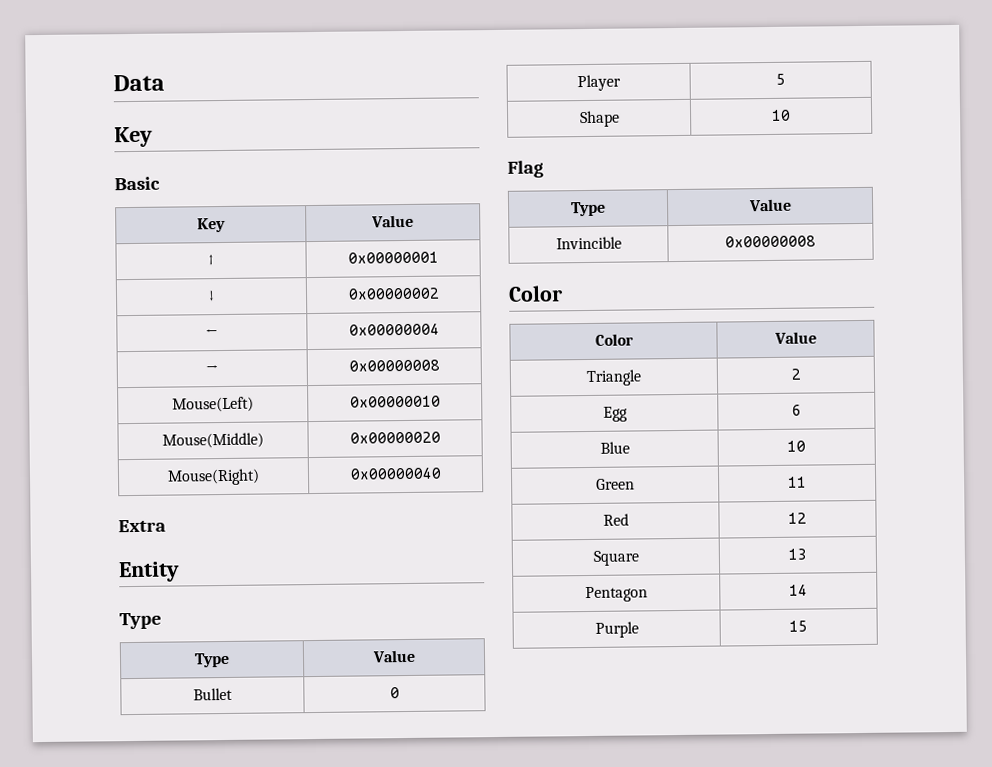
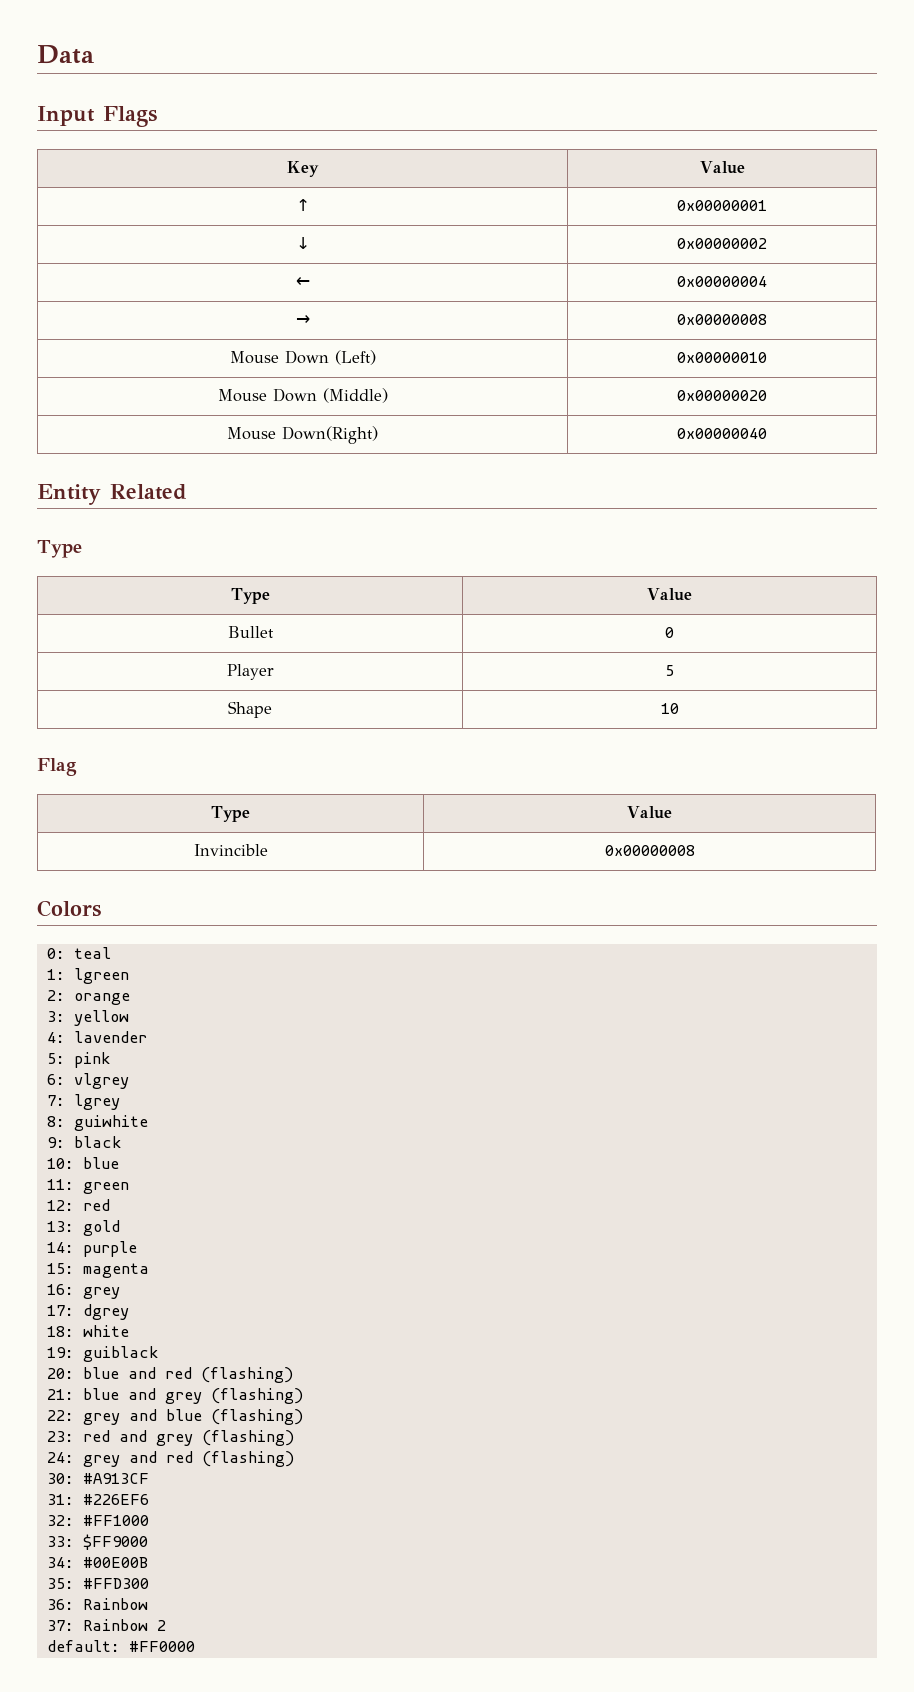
[114,126,153,148] [114,176,160,191] Key // Basic -> [37,106,157,127] Input Flags
[172,396,254,413] [349,395,441,408] [162,432,264,449] Mouse(Left) | 0x00000010 // Mouse(Middle) -> [229,350,376,365] [677,352,767,363] [217,388,388,403] Mouse Down (Left) | 0x00000010 // Mouse Down (Middle)
[167,468,260,486] Mouse(Right) -> [227,426,378,444] Mouse Down(Right)
[118,519,166,533] // Extra -> (767, 433) none
(180, 572) none -> [110,484,187,500] Related
[508,285,563,302] [594,333,634,346] [773,331,817,344] [586,369,642,386] [790,368,801,380] [602,406,628,422] [791,404,802,416] [599,441,630,454] [787,440,806,452] [596,478,635,490] [788,476,807,488] [602,513,629,526] [788,512,807,524] [592,550,640,566] [788,548,807,560] [585,586,648,603] [789,584,808,596] [594,621,639,638] [789,620,808,632] Color // Color | Value // Triangle | 2 // Egg | 6 // Blue | 10 // Green | 11 // Red | 12 // Square | 13 // Pentagon | 14 // Purple | 15 -> [37,900,101,917] [46,947,111,959] [46,968,129,984] [46,990,130,1005] [46,1010,129,1026] [46,1031,147,1043] [46,1052,111,1068] [46,1073,129,1089] [46,1094,120,1110] [46,1115,148,1131] [46,1136,122,1148] [46,1157,119,1169] [46,1179,129,1194] [46,1199,110,1211] [46,1220,120,1236] [46,1241,137,1257] [46,1263,149,1278] [46,1284,120,1299] [46,1304,129,1320] [46,1325,129,1337] [46,1346,159,1362] [46,1367,293,1383] [46,1388,303,1404] [46,1409,303,1425] [46,1430,294,1446] [46,1451,294,1467] [46,1473,149,1484] [46,1494,149,1505] [46,1515,149,1526] [46,1534,148,1550] [46,1557,148,1568] [46,1578,149,1589] [46,1598,148,1610] [46,1619,166,1631] [46,1640,195,1652] Colors // 0: teal // 1: lgreen // 2: orange // 3: yellow // 4: lavender // 5: pink // 6: vlgrey // 7: lgrey // 8: guiwhite // 9: black // 10: blue // 11: green // 12: red // 13: gold // 14: purple // 15: magenta // 16: grey // 17: dgrey // 18: white // 19: guiblack // 20: blue and red (flashing) // 21: blue and grey (flashing) // 22: grey and blue (flashing) // 23: red and grey (flashing) // 24: grey and red (flashing) // 30: #A913CF // 31: #226EF6 // 32: #FF1000 // 33: $FF9000 // 34: #00E00B // 35: #FFD300 // 36: Rainbow // 37: Rainbow 2 // default: #FF0000

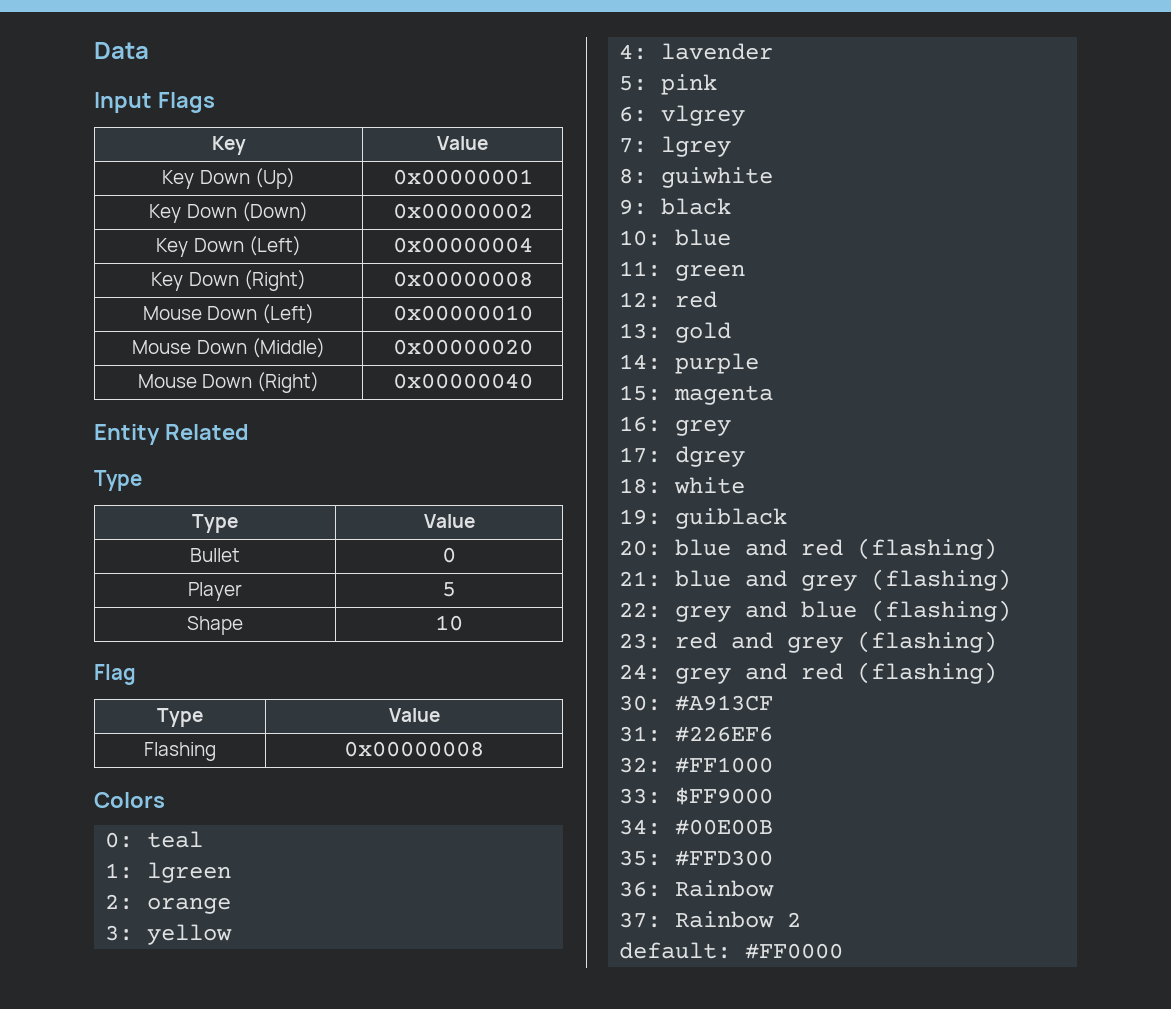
[295,199,310,211] [677,200,767,211] [295,237,310,249] [677,238,767,249] [295,277,310,287] [677,276,767,287] [295,315,310,325] ↑ | 0x00000001 // ↓ | 0x00000002 // ← | 0x00000004 // → -> [162,168,295,189] [392,169,533,185] [149,202,308,223] [392,203,533,219] [156,236,301,257] [392,237,533,253] [151,270,306,291] Key Down (Up) | 0x00000001 // Key Down (Down) | 0x00000002 // Key Down (Left) | 0x00000004 // Key Down (Right)
[282,426,378,444] Down(Right) -> [202,372,320,393] Down (Right)
[193,844,268,856] Invincible -> [144,742,216,761] Flashing

